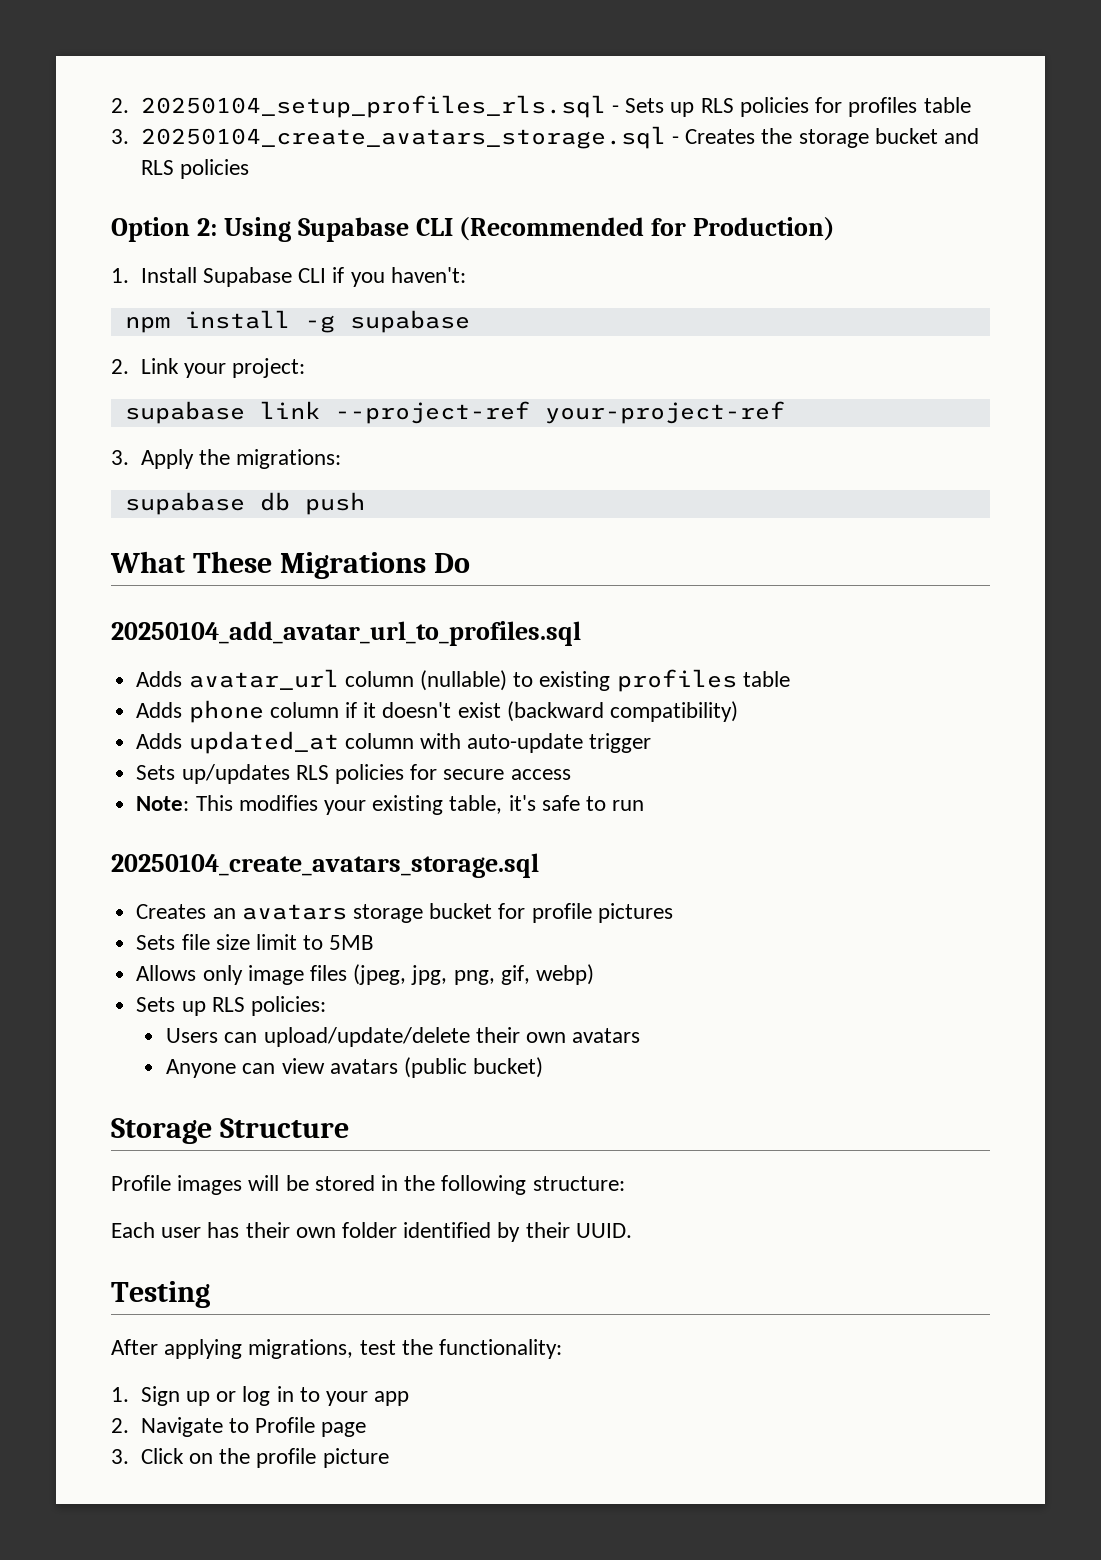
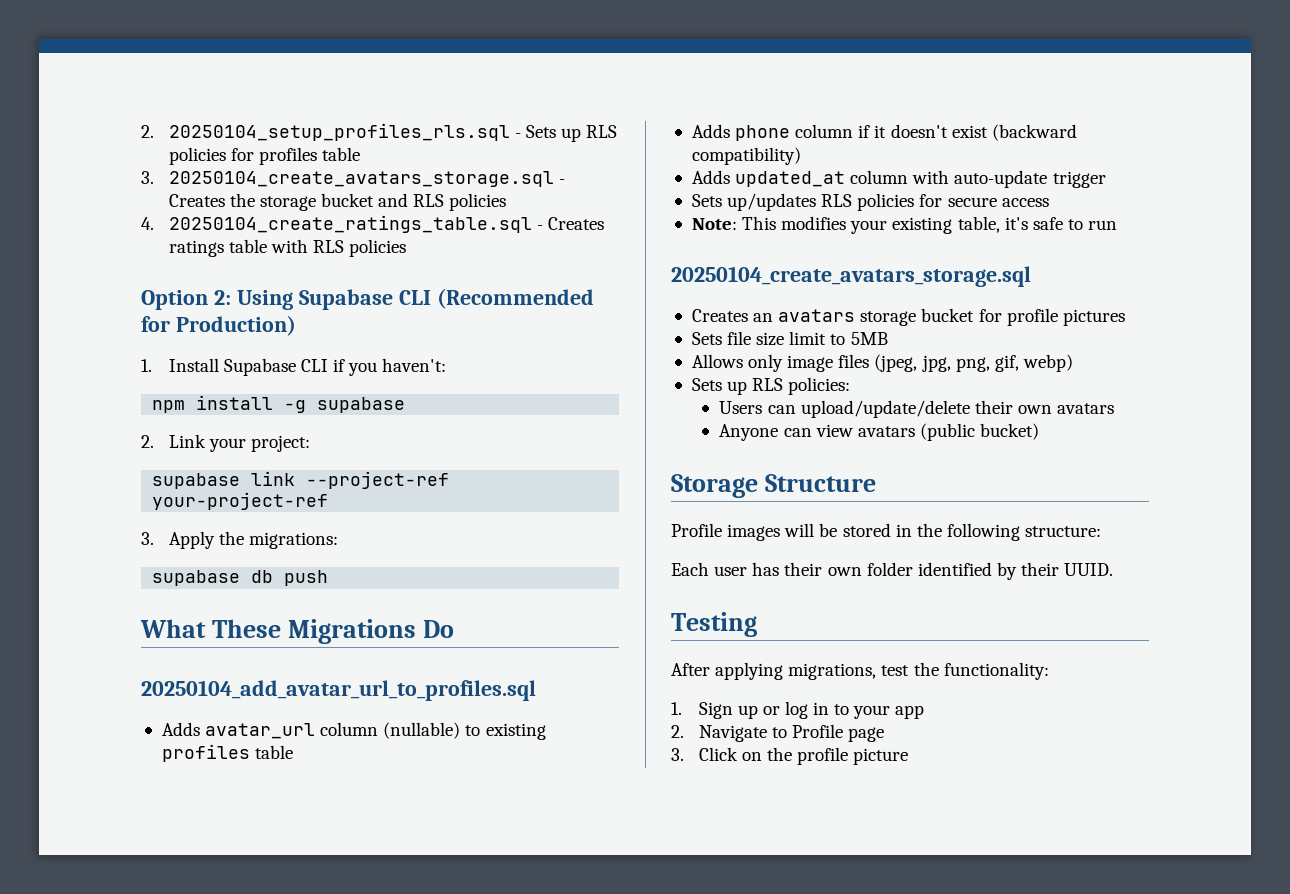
(250, 169) none -> [141,215,604,233] [168,239,407,257] // 4. 20250104_create_ratings_table.sql - Creates ratings table with RLS policies

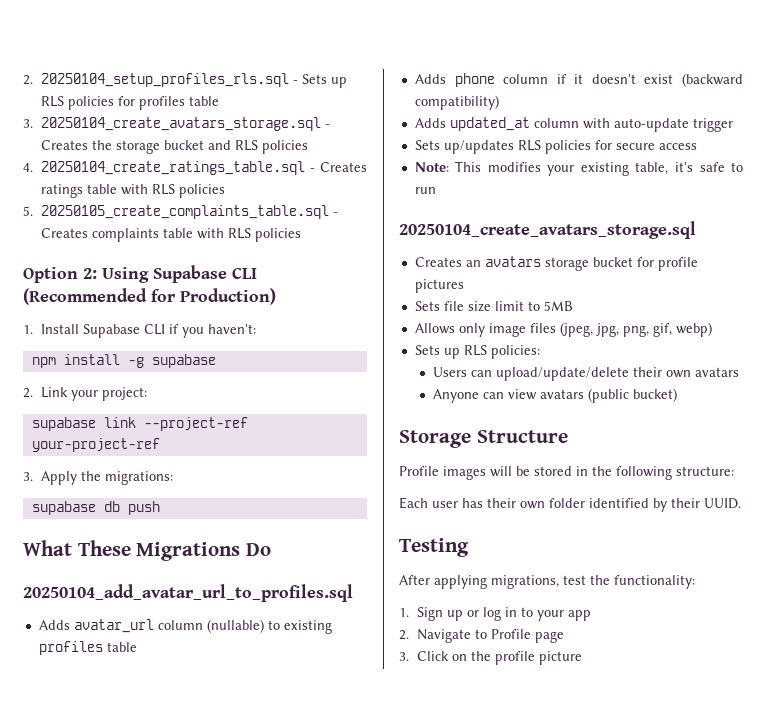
(407, 248) none -> [23,205,339,219] [41,228,302,242] // 5. 20250105_create_complaints_table.sql - Creates complaints table with RLS policies

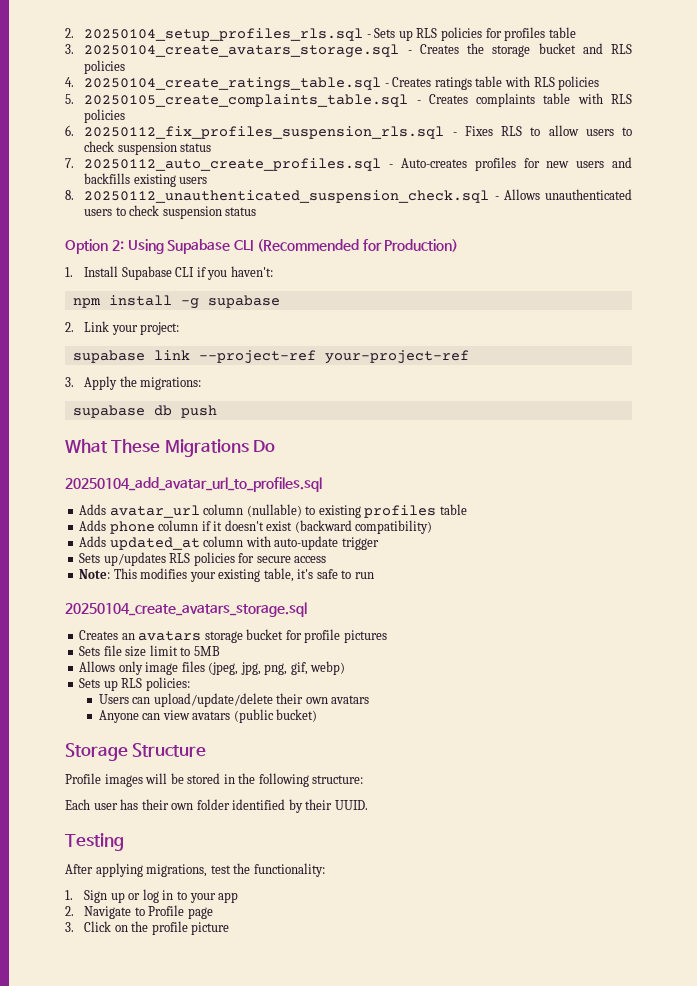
(302, 235) none -> [65,125,632,139] [84,141,212,155] [65,157,632,171] [84,173,208,187] [65,189,632,203] [84,205,257,219] // 6. 20250112_fix_profiles_suspension_rls.sql - Fixes RLS to allow users to check suspension status // 7. 20250112_auto_create_profiles.sql - Auto-creates profiles for new users and backfills existing users // 8. 20250112_unauthenticated_suspension_check.sql - Allows unauthenticated users to check suspension status

